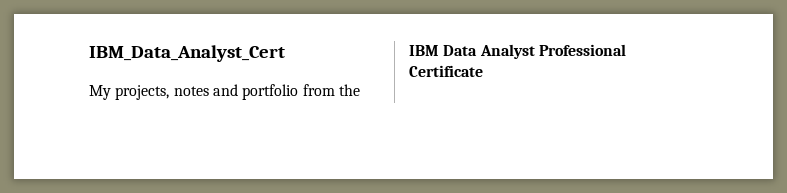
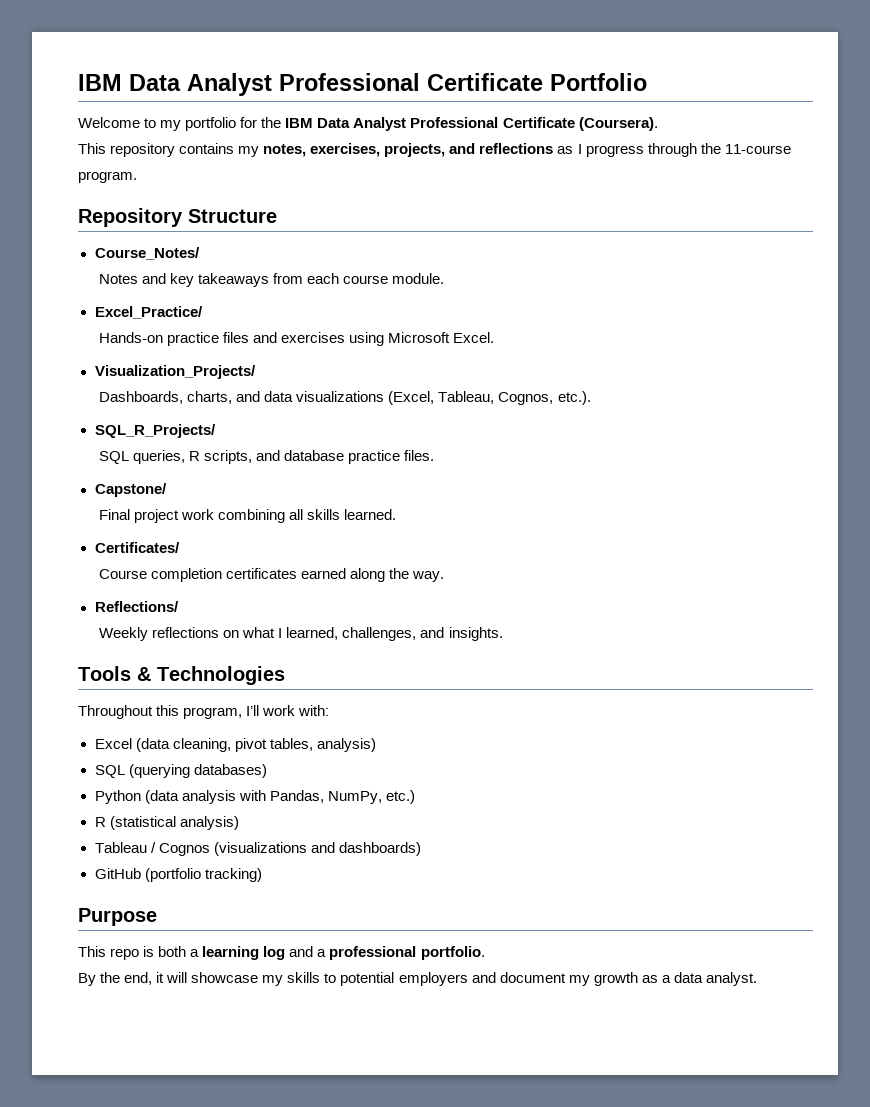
[89,45,285,62] [89,84,335,100] IBM_Data_Analyst_Cert // My projects, notes and portfolio from -> [78,73,647,96] [78,117,258,131] IBM Data Analyst Professional Certificate Portfolio // Welcome to my portfolio for
(483, 71) none -> [578,117,658,131] [78,143,791,157] [78,171,137,183] [78,208,277,227] [94,247,200,260] [99,273,445,287] [94,306,203,319] [99,332,495,346] [94,365,256,379] [99,391,591,405] [94,424,216,438] [99,450,435,464] [94,483,167,497] [99,509,397,523] [94,542,180,553] [99,568,445,582] [94,601,179,612] [99,627,503,641] [78,666,285,685] [78,705,330,719] [94,738,376,752] [94,764,267,778] [94,790,415,804] [94,816,239,830] [94,842,421,856] [94,868,262,882] [78,908,157,926] [78,946,485,960] [78,972,757,986] (Coursera). // This repository contains my notes, exercises, projects, and reflections as I progress through the 11-course program. // Repository Structure // Course_Notes/ // Notes and key takeaways from each course module. // Excel_Practice/ // Hands-on practice files and exercises using Microsoft Excel. // Visualization_Projects/ // Dashboards, charts, and data visualizations (Excel, Tableau, Cognos, etc.). // SQL_R_Projects/ // SQL queries, R scripts, and database practice files. // Capstone/ // Final project work combining all skills learned. // Certificates/ // Course completion certificates earned along the way. // Reflections/ // Weekly reflections on what I learned, challenges, and insights. // Tools & Technologies // Throughout this program, I’ll work with: // Excel (data cleaning, pivot tables, analysis) // SQL (querying databases) // Python (data analysis with Pandas, NumPy, etc.) // R (statistical analysis) // Tableau / Cognos (visualizations and dashboards) // GitHub (portfolio tracking) // Purpose // This repo is both a learning log and a professional portfolio. // By the end, it will showcase my skills to potential employers and document my growth as a data analyst.

